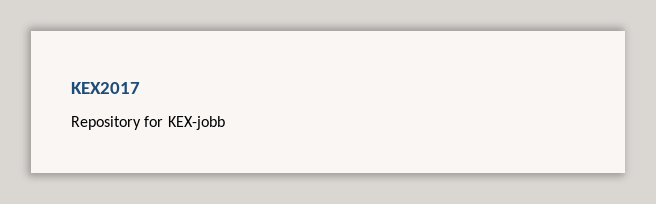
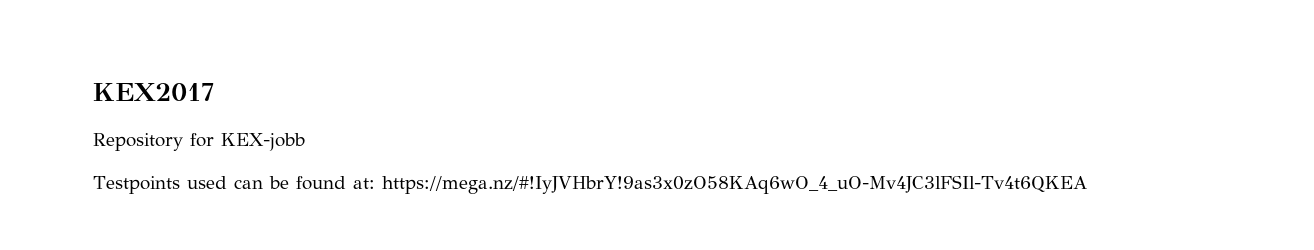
(225, 123) none -> [93,175,1087,194] // Testpoints used can be found at: https://mega.nz/#!IyJVHbrY!9as3x0zO58KAq6wO_4_uO-Mv4JC3lFSIl-Tv4t6QKEA

